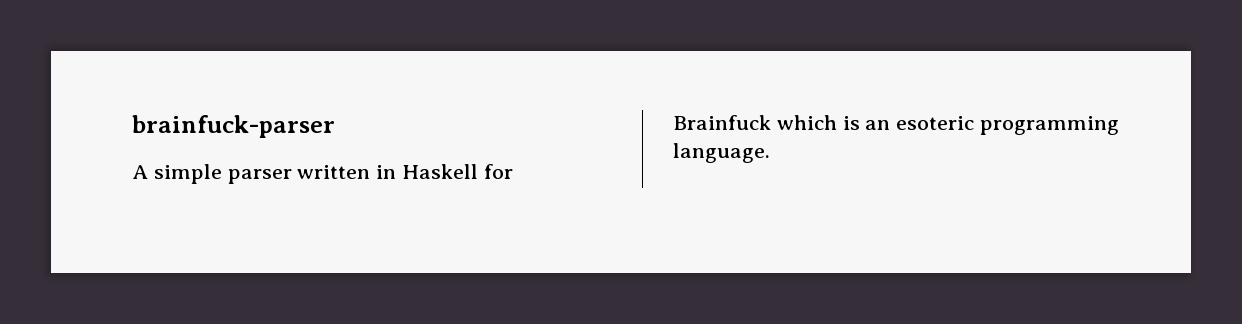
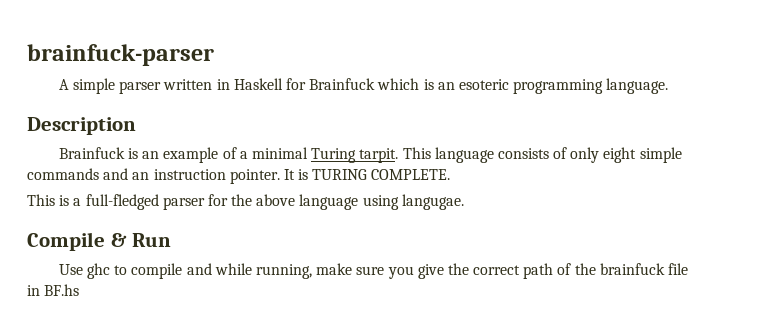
(770, 153) none -> [27,117,136,135] [58,147,682,163] [27,168,451,184] [27,194,464,210] [27,232,172,251] [58,263,688,279] [27,284,80,296] // Description // Brainfuck is an example of a minimal Turing tarpit. This language consists of only eight simple commands and an instruction pointer. It is TURING COMPLETE. // This is a full-fledged parser for the above language using langugae. // Compile & Run // Use ghc to compile and while running, make sure you give the correct path of the brainfuck file in BF.hs

